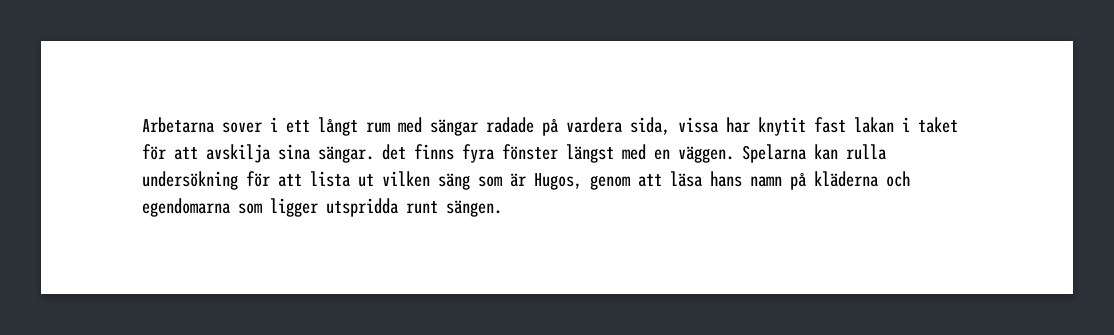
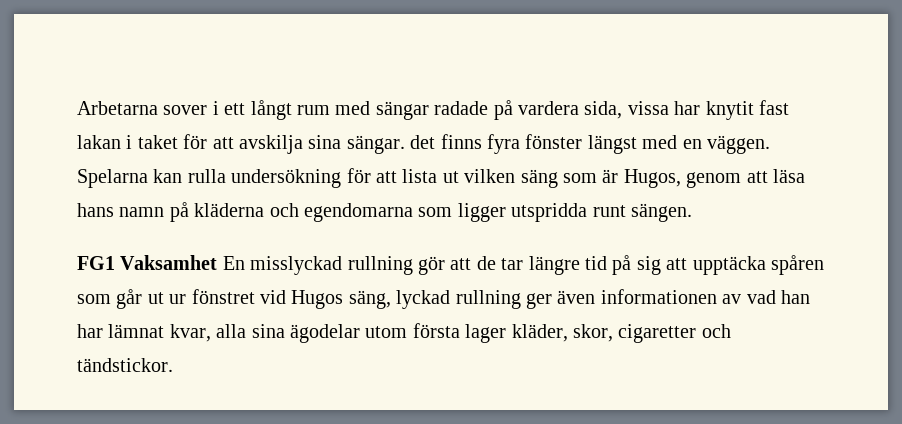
(502, 208) none -> [77,255,824,275] [77,289,810,309] [77,323,731,343] [77,358,173,372] // FG1 Vaksamhet En misslyckad rullning gör att de tar längre tid på sig att upptäcka spåren som går ut ur fönstret vid Hugos säng, lyckad rullning ger även informationen av vad han har lämnat kvar, alla sina ägodelar utom första lager kläder, skor, cigaretter och tändstickor.

